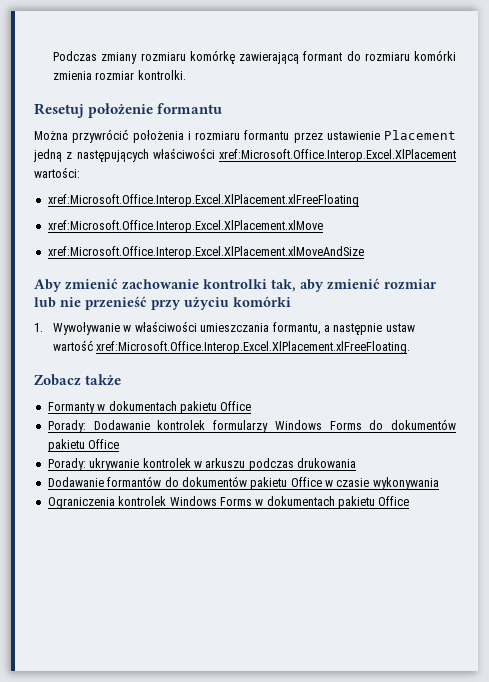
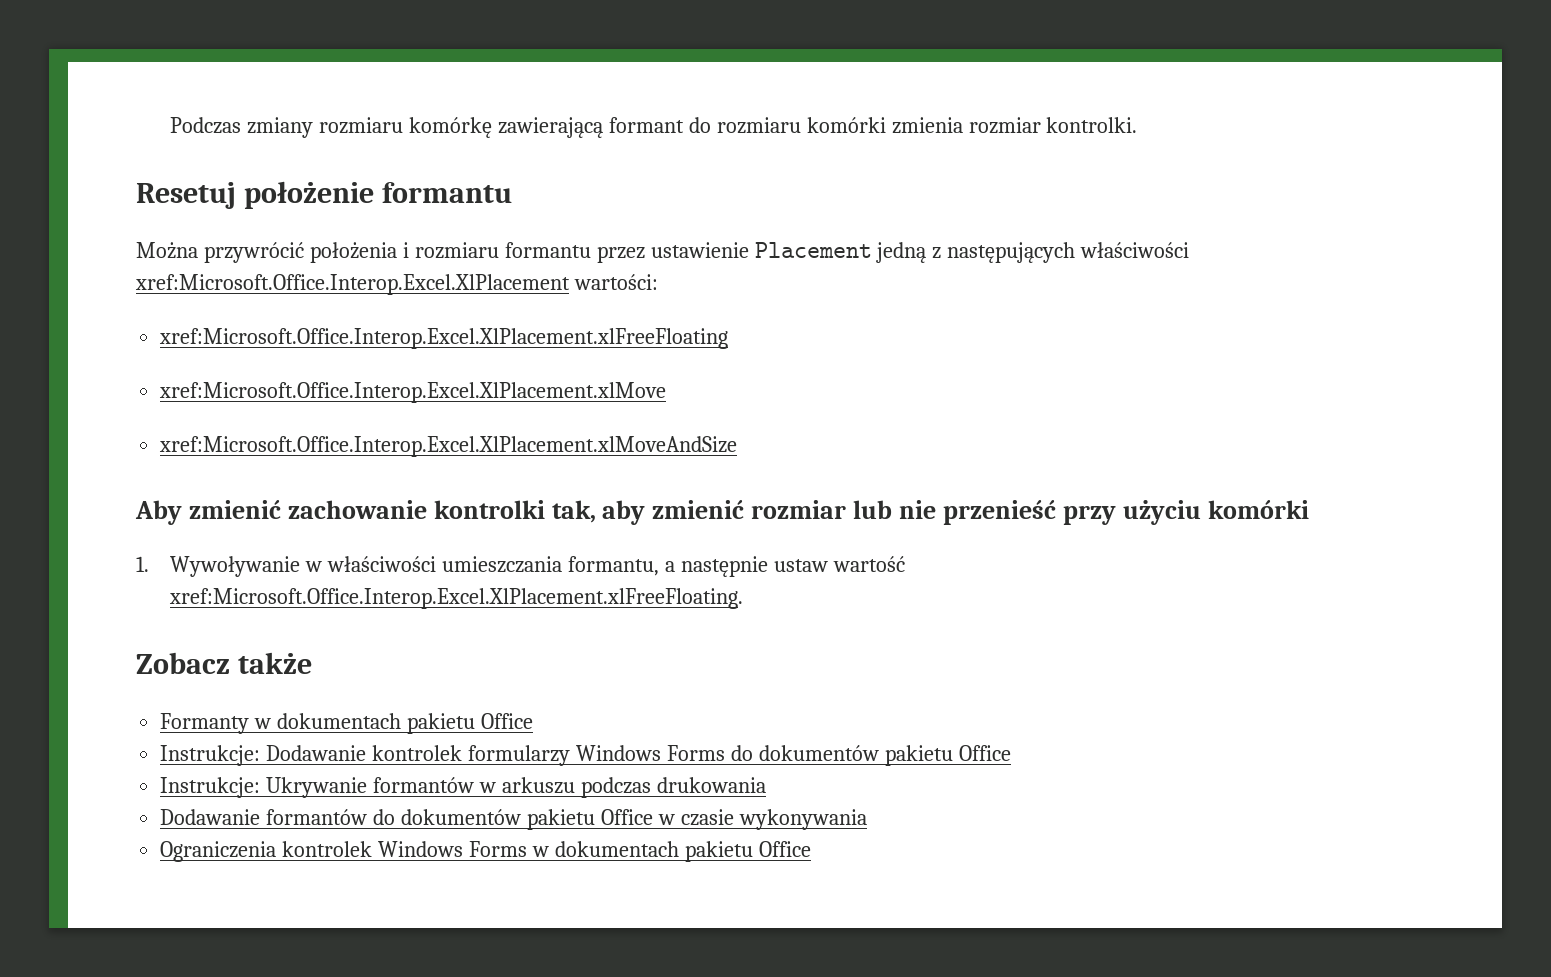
[47,420,86,433] Porady: -> [160,745,261,766] Instrukcje:
[47,458,191,471] Porady: ukrywanie kontrolek -> [160,777,475,798] Instrukcje: Ukrywanie formantów

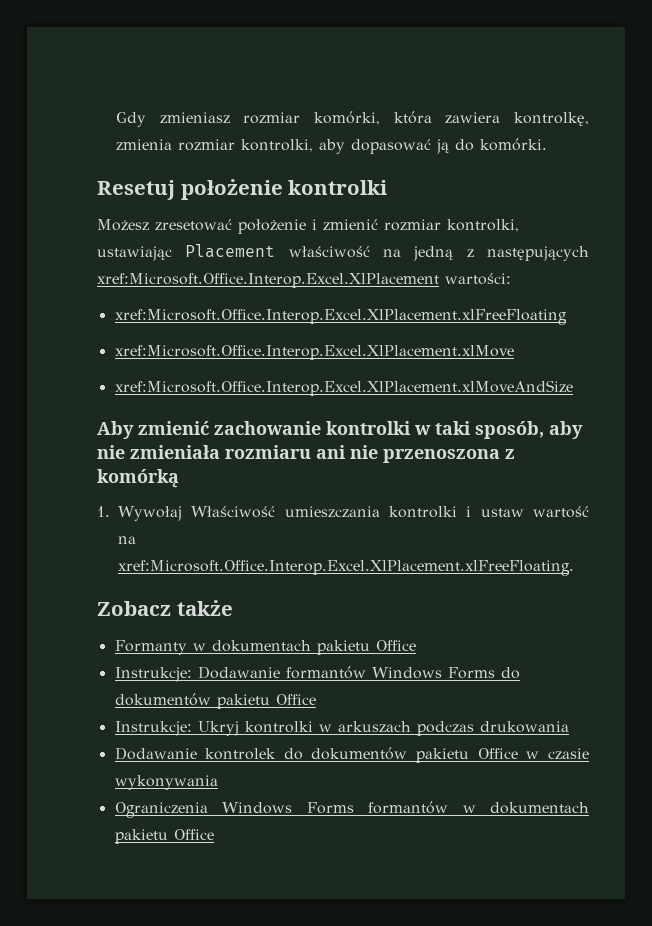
[170,117,1138,138] [136,181,512,209] [136,242,872,263] Podczas zmiany rozmiaru komórkę zawierającą formant do rozmiaru komórki zmienia rozmiar kontrolki. // Resetuj położenie formantu // Można przywrócić położenia i rozmiaru formantu przez ustawienie Placement -> [115,111,590,127] [115,138,547,154] [97,179,388,200] [97,219,519,234] [97,244,401,261] Gdy zmieniasz rozmiar komórki, która zawiera kontrolkę, zmienia rozmiar kontrolki, aby dopasować ją do komórki. // Resetuj położenie kontrolki // Możesz zresetować położenie i zmienić rozmiar kontrolki, ustawiając Placement właściwość na
[1080,242,1190,258] właściwości -> (589, 253) none
[551,500,1309,525] [136,556,768,577] tak, aby zmienić rozmiar lub nie przenieść przy użyciu komórki // 1. Wywoływanie w właściwości umieszczania formantu, a następnie -> [414,421,583,439] [97,445,515,463] [97,469,179,488] [97,506,472,521] w taki sposób, aby nie zmieniała rozmiaru ani nie przenoszona z komórką // 1. Wywołaj Właściwość umieszczania kontrolki i
(905, 564) none -> [118,536,136,544] na
[372,745,571,766] kontrolek formularzy -> [285,666,366,679] formantów
[266,777,575,798] Ukrywanie formantów w arkuszu -> [197,721,411,736] Ukryj kontrolki w arkuszach
[266,809,368,825] formantów -> [205,748,277,760] kontrolek
[282,841,528,857] kontrolek Windows Forms -> [222,801,449,814] Windows Forms formantów

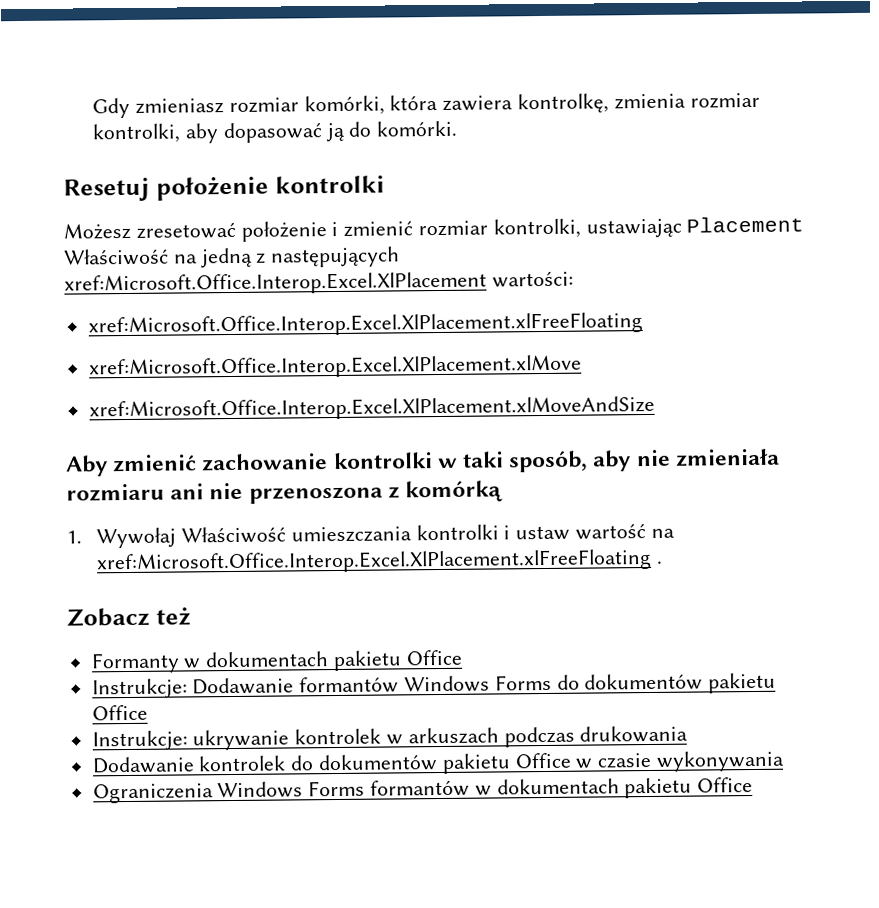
[288,246,370,258] właściwość -> [64,248,169,266] Właściwość
[118,560,574,576] xref:Microsoft.Office.Interop.Excel.XlPlacement.xlFreeFloating. -> [96,548,663,575] xref:Microsoft.Office.Interop.Excel.XlPlacement.xlFreeFloating .
[176,600,233,616] także -> [155,607,191,626] też
[197,721,313,736] Ukryj kontrolki -> [192,728,382,751] ukrywanie kontrolek

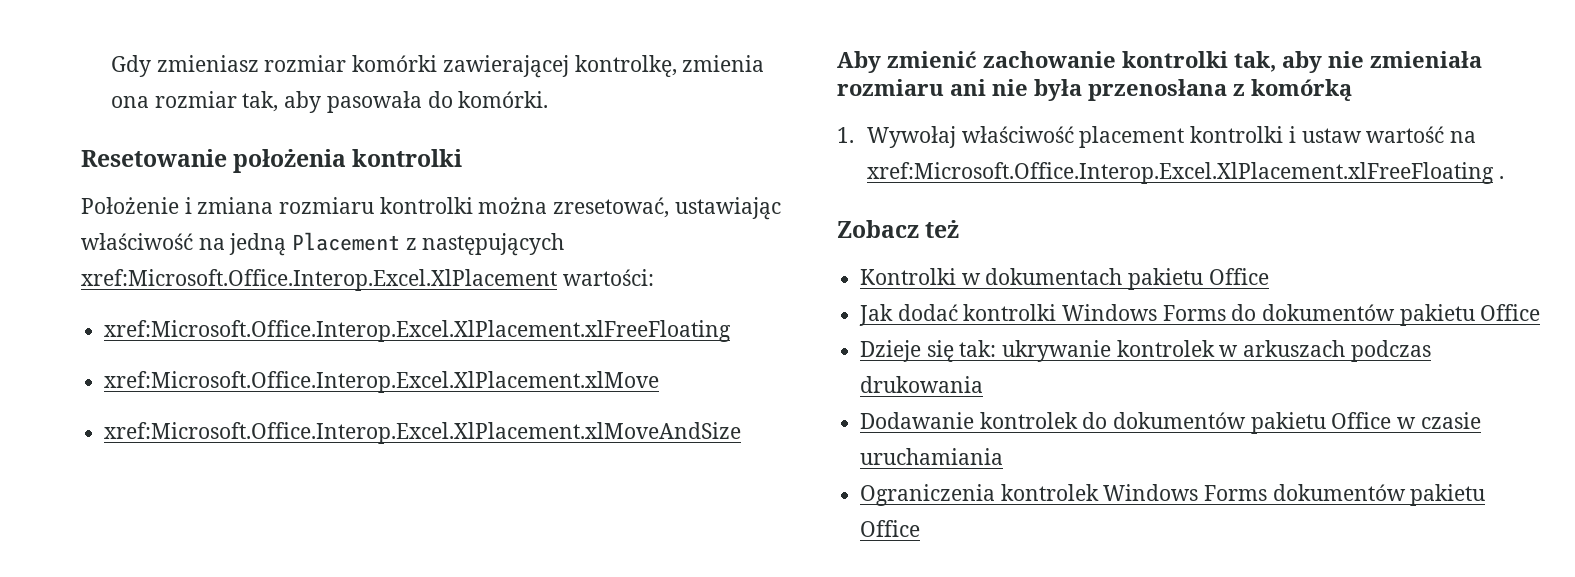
[303,92,760,116] [92,122,345,144] komórki, która zawiera kontrolkę, zmienia rozmiar kontrolki, aby dopasować ją -> [352,55,765,78] [111,91,422,113] komórki zawierającej kontrolkę, zmienia ona rozmiar tak, aby pasowała
[63,176,269,202] Resetuj położenie -> [81,149,347,173] Resetowanie położenia
[63,216,805,242] [64,248,169,266] Możesz zresetować położenie i zmienić rozmiar kontrolki, ustawiając Placement Właściwość -> [81,197,781,220] [81,233,193,250] Położenie i zmiana rozmiaru kontrolki można zresetować, ustawiając właściwość
(253, 258) none -> [292,232,401,251] Placement
[437,450,589,473] w taki sposób, -> [1234,51,1276,72] tak,
[248,486,383,504] przenoszona -> [1034,79,1227,101] była przenosłana
[180,526,412,544] Właściwość umieszczania -> [961,126,1185,148] właściwość placement
[90,652,180,674] Formanty -> [860,268,957,285] Kontrolki
[91,676,400,700] Instrukcje: Dodawanie formantów -> [859,304,1057,326] Jak dodać kontrolki
[91,730,188,752] Instrukcje: -> [860,340,997,362] Dzieje się tak:
[656,750,786,772] wykonywania -> [860,448,1004,465] uruchamiania
[217,778,620,799] Windows Forms formantów w dokumentach -> [1000,484,1406,501] kontrolek Windows Forms dokumentów

